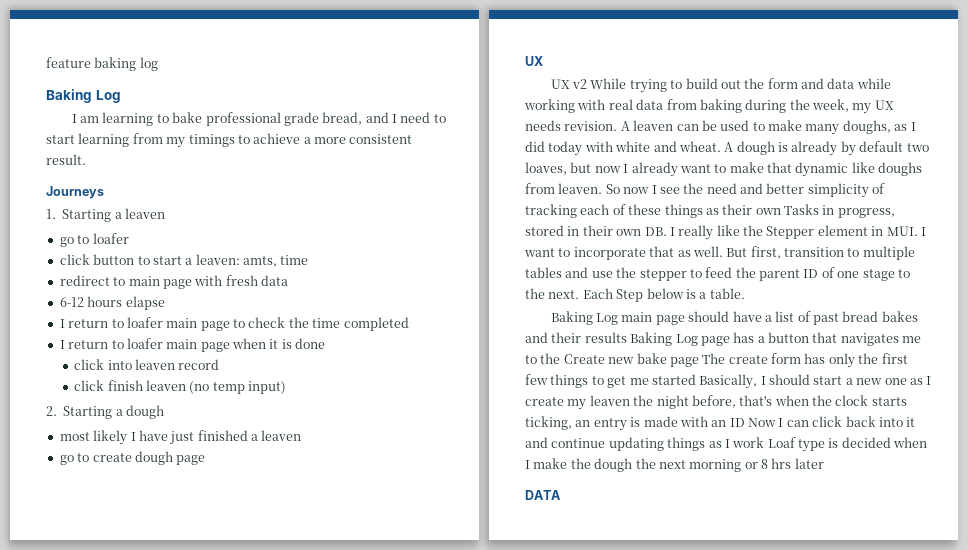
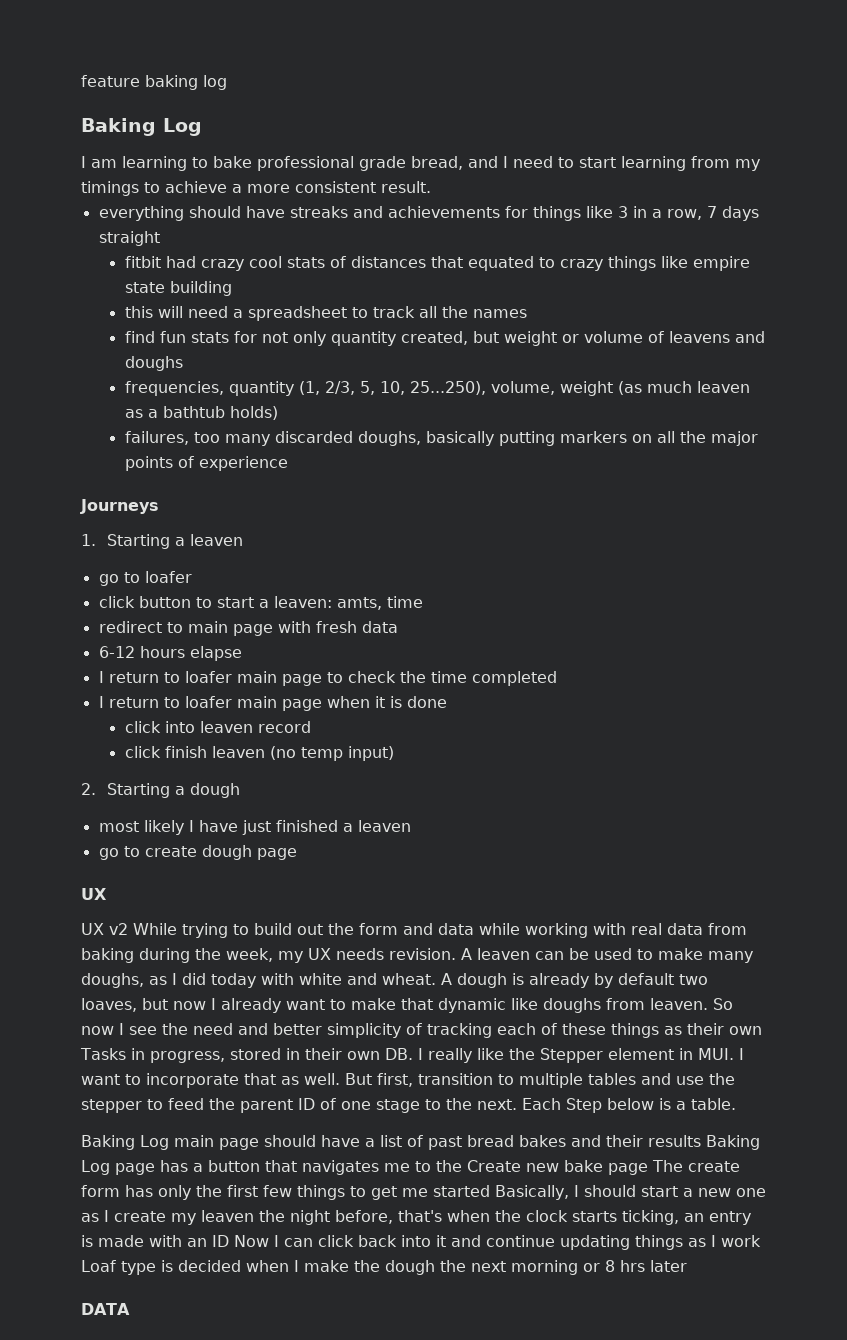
(86, 159) none -> [98,206,759,221] [98,231,160,246] [124,256,750,271] [124,281,232,296] [124,306,527,321] [124,331,765,346] [124,356,183,371] [124,381,750,396] [124,406,278,420] [124,431,758,446] [124,456,288,471] // everything should have streaks and achievements for things like 3 in a row, 7 days straight // fitbit had crazy cool stats of distances that equated to crazy things like empire state building // this will need a spreadsheet to track all the names // find fun stats for not only quantity created, but weight or volume of leavens and doughs // frequencies, quantity (1, 2/3, 5, 10, 25...250), volume, weight (as much leaven as a bathtub holds) // failures, too many discarded doughs, basically putting markers on all the major points of experience

